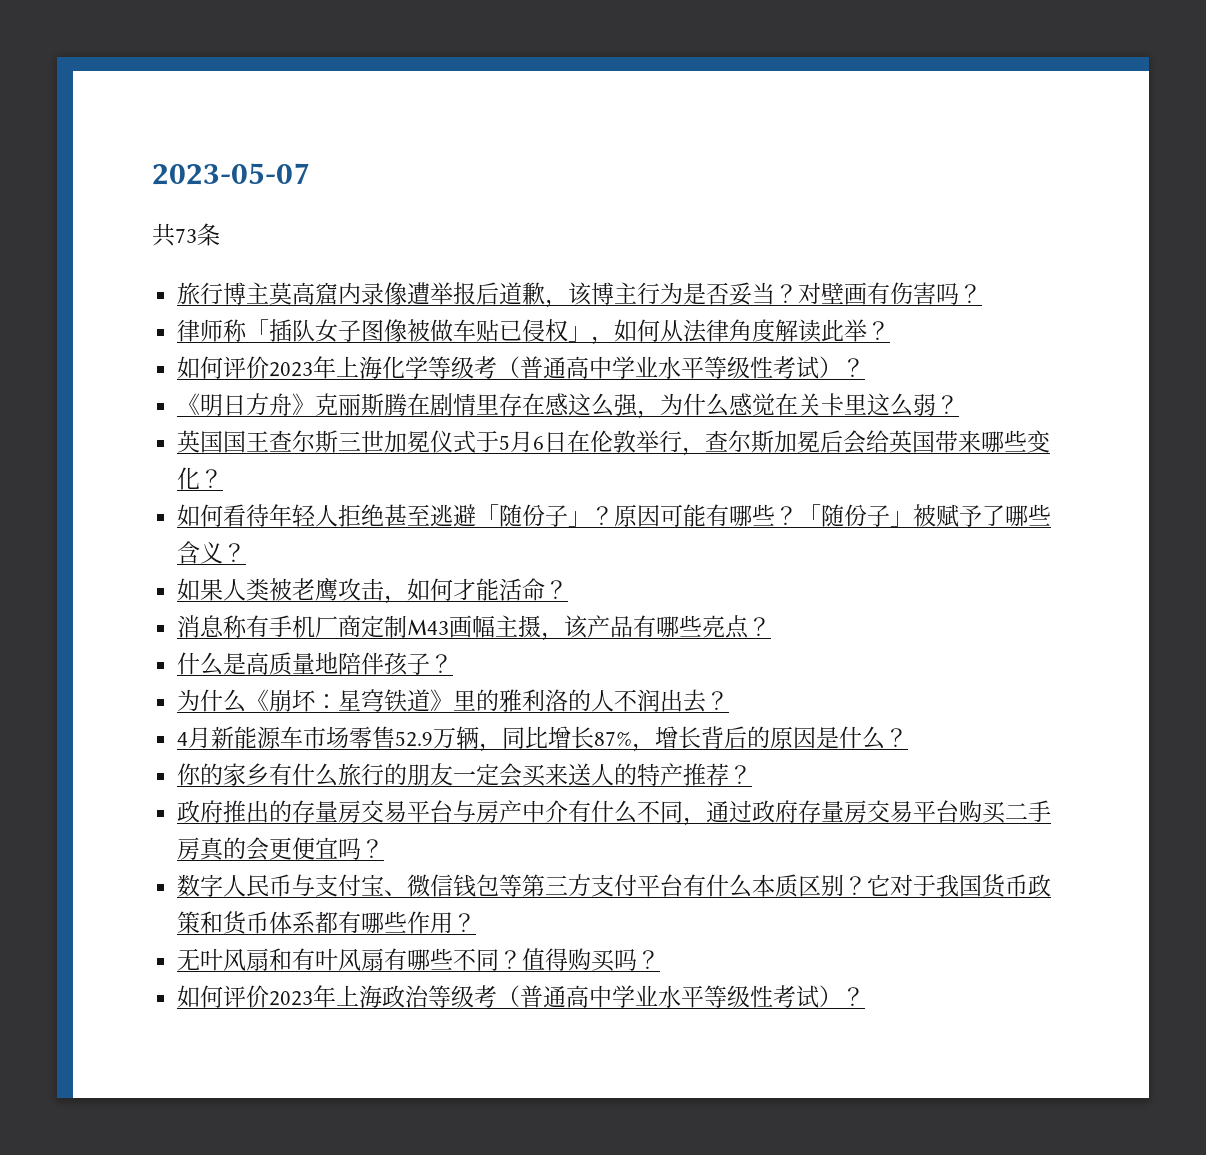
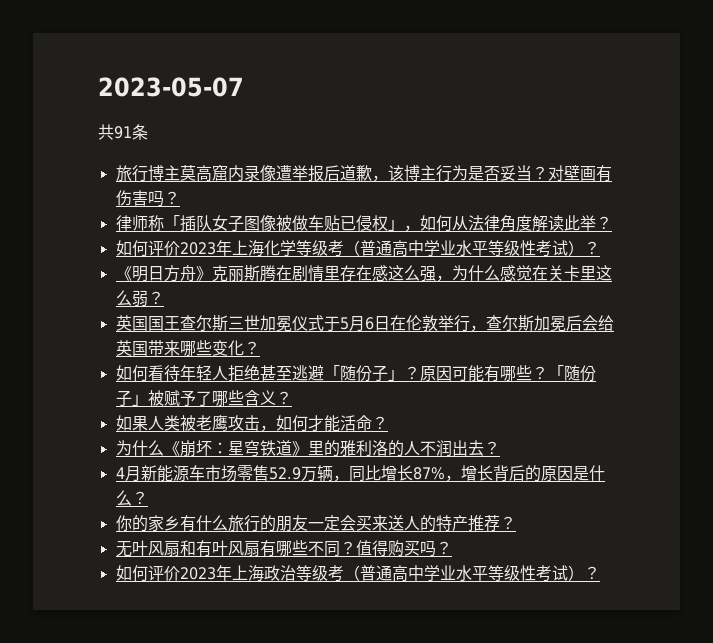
[175,228,197,243] 73 -> [114,126,132,139] 91
[177,615,772,641] [177,652,454,676] // 消息称有手机厂商定制M43画幅主摄，该产品有哪些亮点？ // 什么是高质量地陪伴孩子？ -> (388, 423) none
[177,800,1052,826] [177,837,385,861] [177,874,1052,898] [177,911,477,935] // 政府推出的存量房交易平台与房产中介有什么不同，通过政府存量房交易平台购买二手房真的会更便宜吗？ // 数字人民币与支付宝、微信钱包等第三方支付平台有什么本质区别？它对于我国货币政策和货币体系都有哪些作用？ -> (516, 523) none

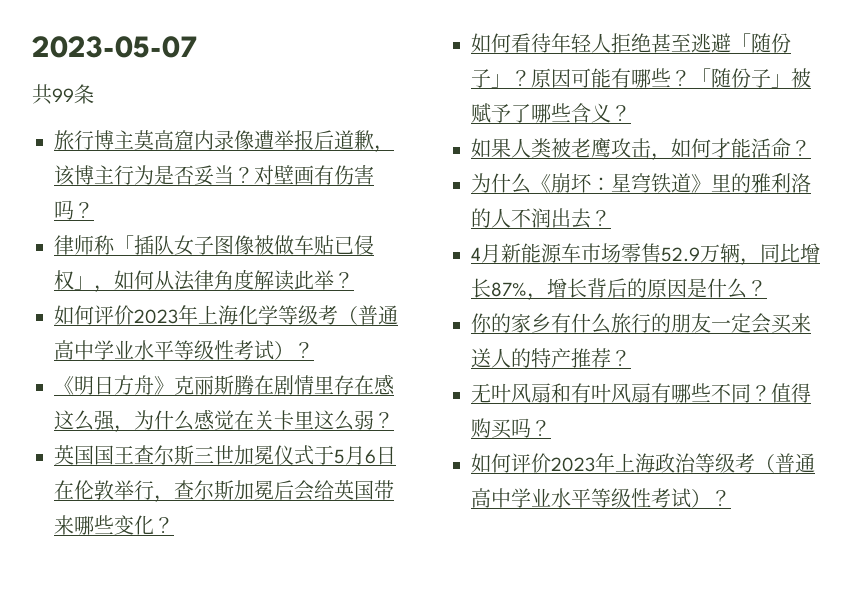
[114,126,132,139] 91 -> [52,88,74,102] 99

